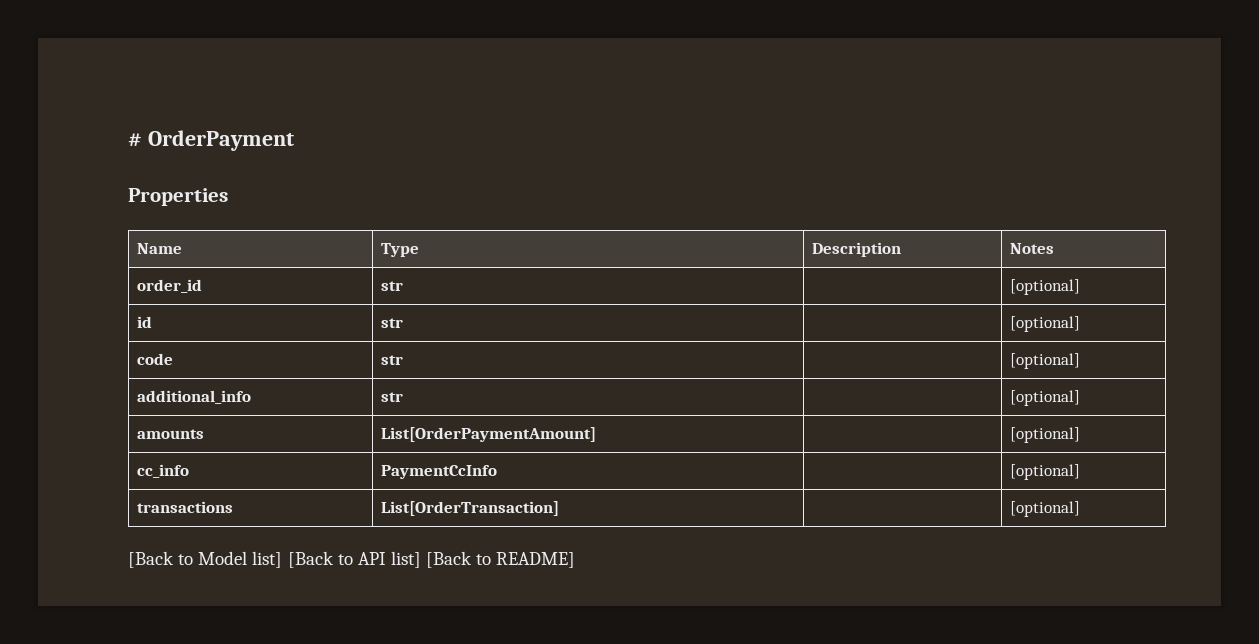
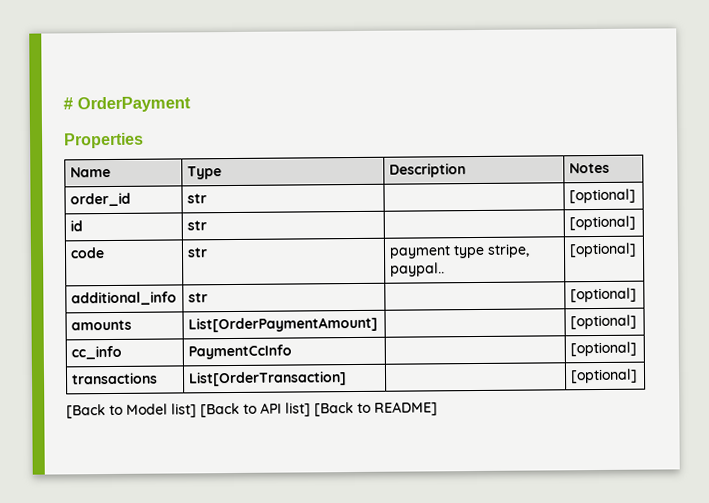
(403, 360) none -> [388,243,530,259] [389,262,445,277] payment type stripe, paypal..

